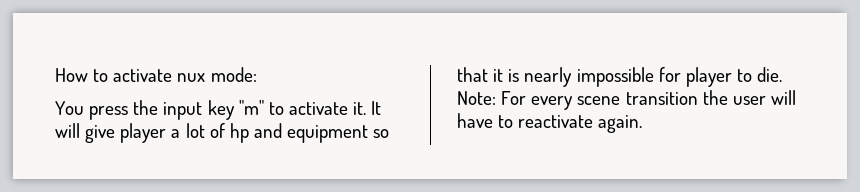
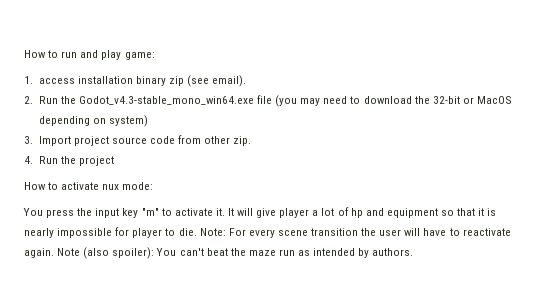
[55,68,109,82] How to -> [24,50,155,60] [24,75,247,87] [24,95,513,107] [38,115,148,127] [24,135,252,146] [24,156,114,166] [24,182,59,190] How to run and play game: // 1. access installation binary zip (see email). // 2. Run the Godot_v4.3-stable_mono_win64.exe file (you may need to download the 32-bit or MacOS depending on system) // 3. Import project source code from other zip. // 4. Run the project // How to
(643, 124) none -> [57,247,414,259] Note (also spoiler): You can't beat the maze run as intended by authors.

